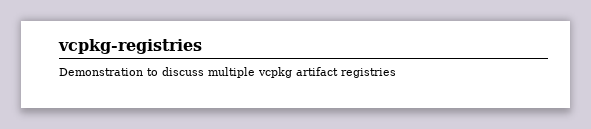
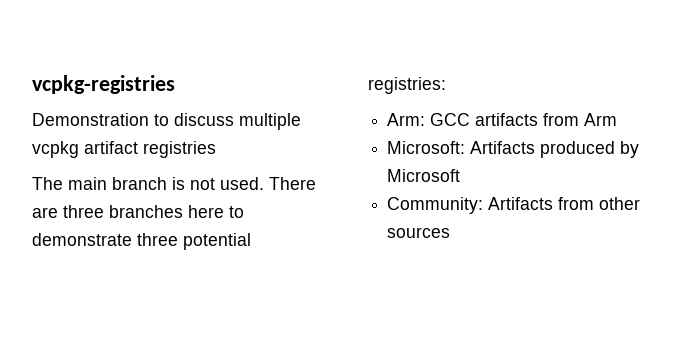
(396, 73) none -> [32,177,316,190] [32,205,244,218] [32,233,251,250] [368,77,446,94] [387,113,618,126] [387,141,640,158] [387,169,461,182] [387,197,641,214] [387,227,451,238] // The main branch is not used. There are three branches here to demonstrate three potential registries: // Arm: GCC artifacts from Arm // Microsoft: Artifacts produced by Microsoft // Community: Artifacts from other sources

